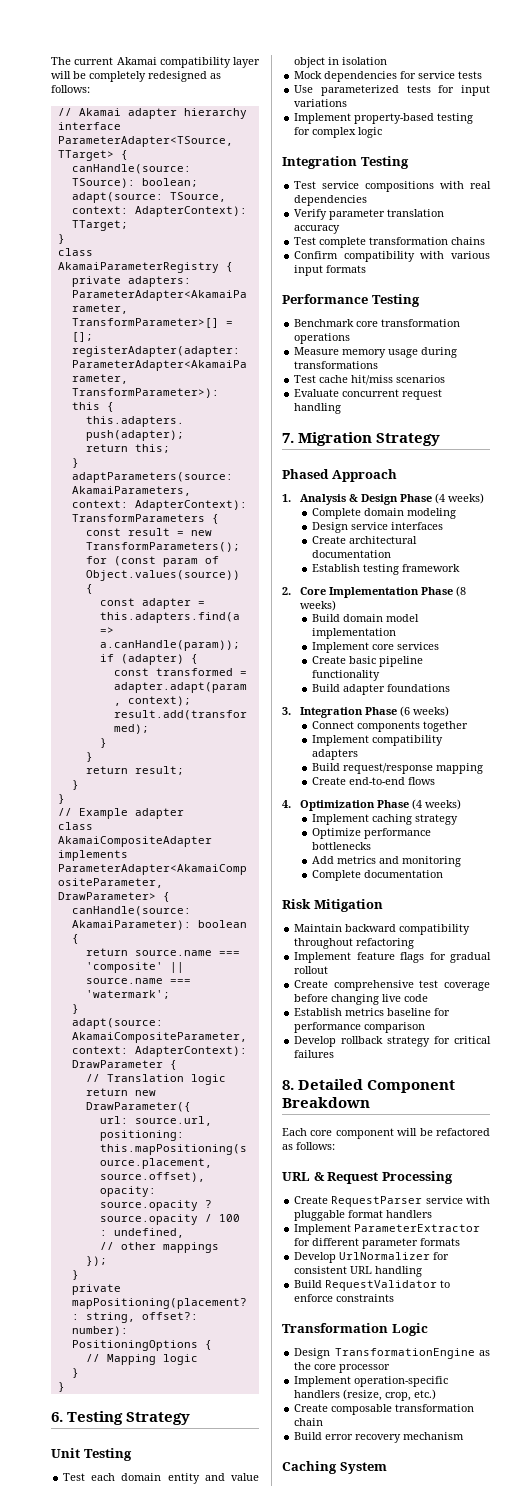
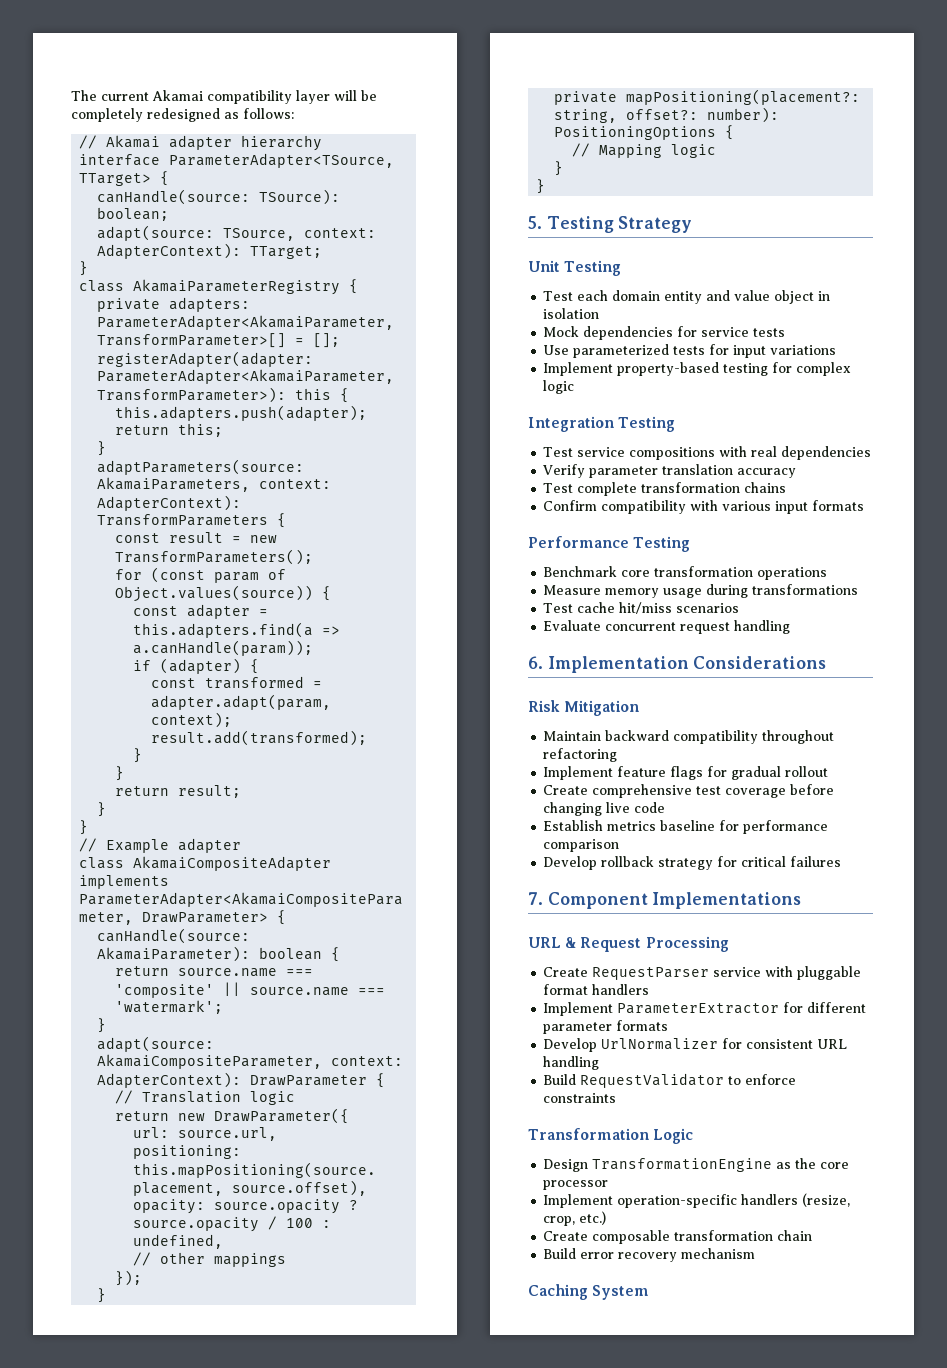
[51,1412,63,1422] 6. -> [528,216,542,229] 5.
[282,432,441,446] [282,469,397,482] [282,493,484,505] [311,508,456,519] [311,522,443,533] [311,536,417,544] [311,550,391,558] [311,564,460,575] [282,586,466,598] [299,600,336,611] [311,614,419,622] [311,628,396,639] [311,642,439,653] [311,656,423,667] [311,670,380,681] [311,684,450,695] [282,706,449,718] [311,721,468,732] [311,735,443,746] [311,749,358,760] [311,763,483,774] [311,777,435,785] [282,799,461,811] [311,814,458,825] [311,828,431,839] [311,842,371,850] [311,856,461,867] [311,870,443,881] 7. Migration Strategy // Phased Approach // 1. Analysis & Design Phase (4 weeks) // Complete domain modeling // Design service interfaces // Create architectural documentation // Establish testing framework // 2. Core Implementation Phase (8 weeks) // Build domain model implementation // Implement core services // Create basic pipeline functionality // Build adapter foundations // 3. Integration Phase (6 weeks) // Connect components together // Implement compatibility adapters // Build request/response mapping // Create end-to-end flows // 4. Optimization Phase (4 weeks) // Implement caching strategy // Optimize performance bottlenecks // Add metrics and monitoring // Complete documentation -> [528,656,827,673] 6. Implementation Considerations
[282,1079,456,1093] [282,1097,370,1108] [282,1128,490,1139] [282,1142,335,1150] 8. Detailed Component Breakdown // Each core component will be refactored as follows: -> [528,892,802,909] 7. Component Implementations

